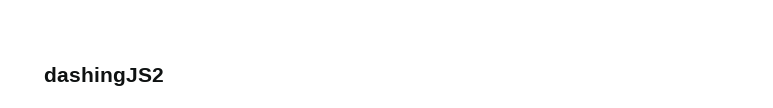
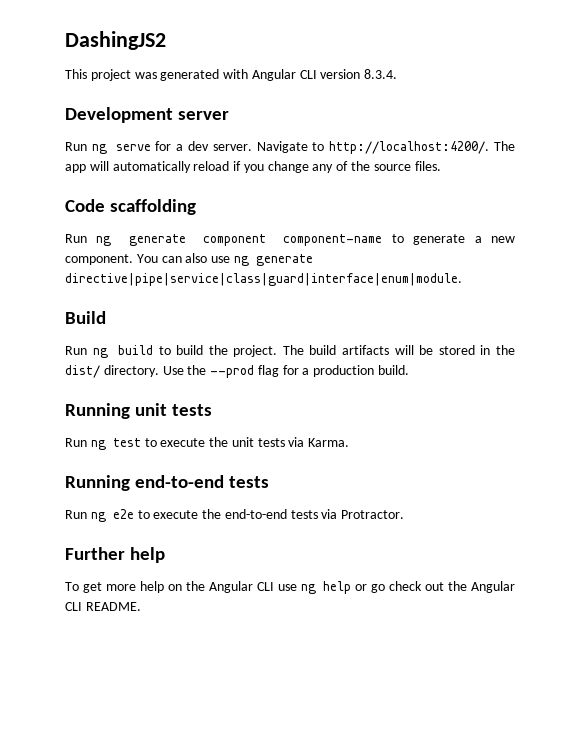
[44,67,164,86] dashingJS2 -> [65,31,166,50] [65,69,398,81] [65,107,230,123] [65,141,515,154] [65,161,441,173] [65,199,197,215] [65,234,515,246] [65,253,313,266] [65,273,462,286] [65,311,106,324] [65,345,515,358] [65,365,410,378] [65,403,213,419] [65,437,350,450] [65,475,270,491] [65,509,405,522] [65,547,166,563] [65,581,516,594] [65,602,141,611] DashingJS2 // This project was generated with Angular CLI version 8.3.4. // Development server // Run ng serve for a dev server. Navigate to http://localhost:4200/. The app will automatically reload if you change any of the source files. // Code scaffolding // Run ng generate component component-name to generate a new component. You can also use ng generate directive|pipe|service|class|guard|interface|enum|module. // Build // Run ng build to build the project. The build artifacts will be stored in the dist/ directory. Use the --prod flag for a production build. // Running unit tests // Run ng test to execute the unit tests via Karma. // Running end-to-end tests // Run ng e2e to execute the end-to-end tests via Protractor. // Further help // To get more help on the Angular CLI use ng help or go check out the Angular CLI README.

